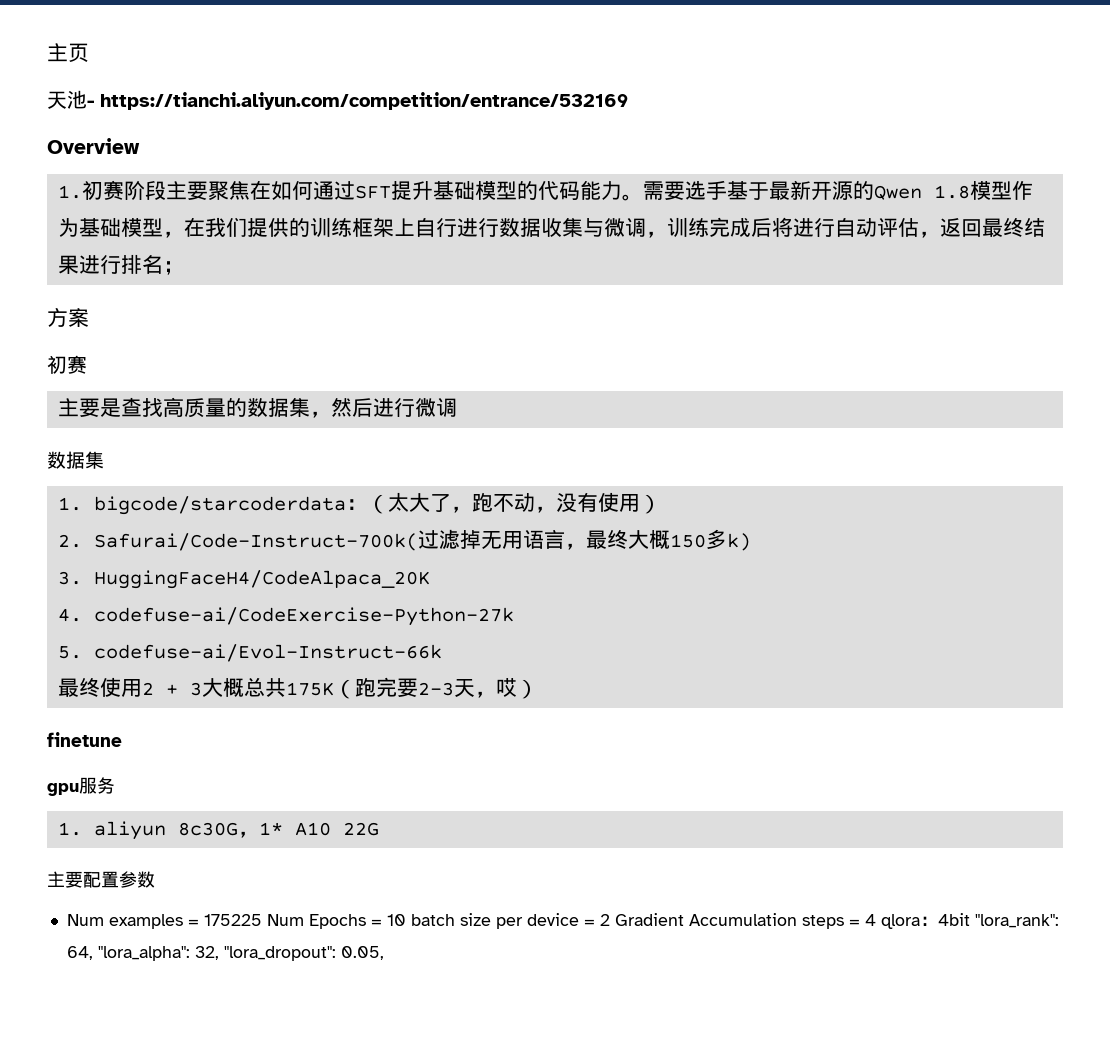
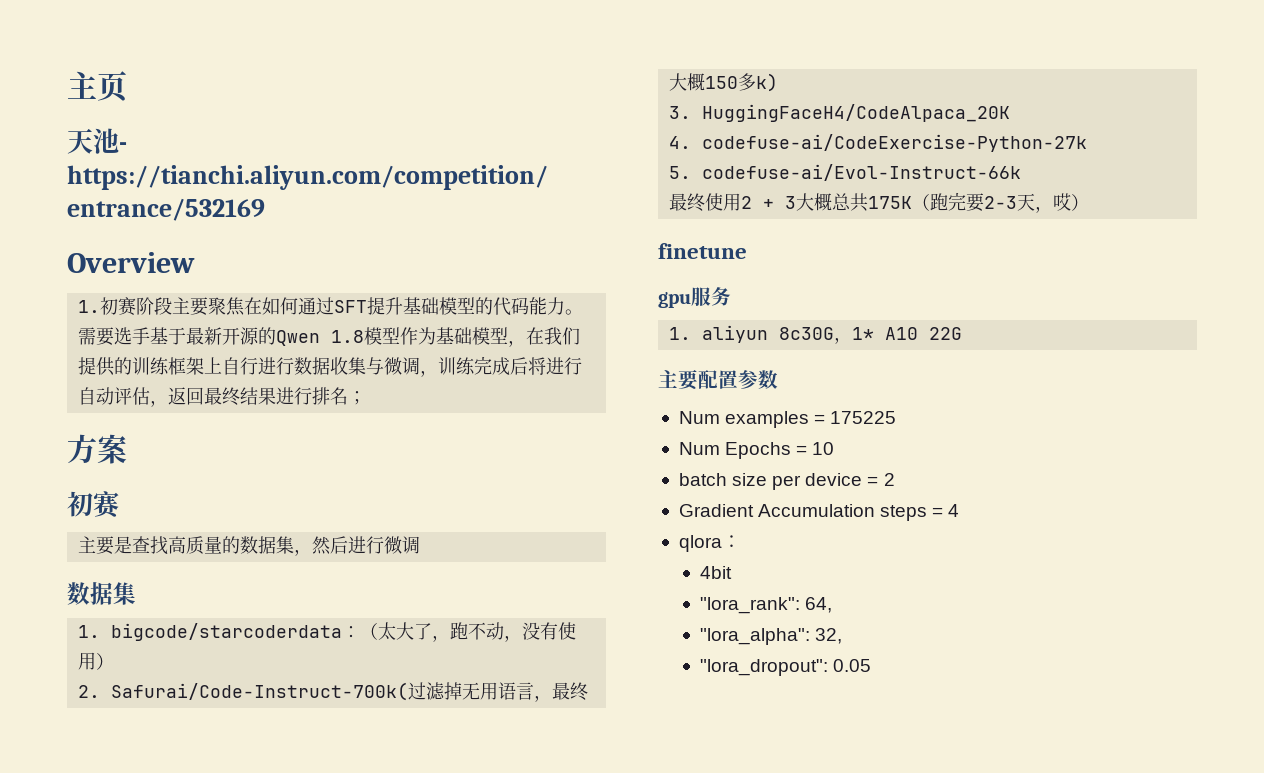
(262, 920) none -> (897, 417) //
(406, 920) none -> (835, 448) //
(610, 920) none -> (895, 479) //
(876, 920) none -> (960, 510) //
(938, 921) none -> (741, 541) //
(970, 919) none -> (732, 572) //
(93, 953) none -> (832, 605) //
[223,946,384,961] "lora_dropout": 0.05, -> [699,659,871,676] // "lora_dropout": 0.05

